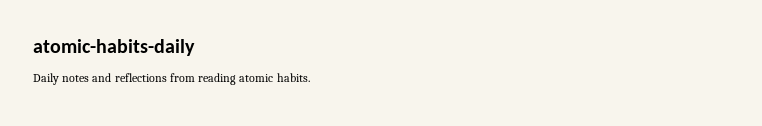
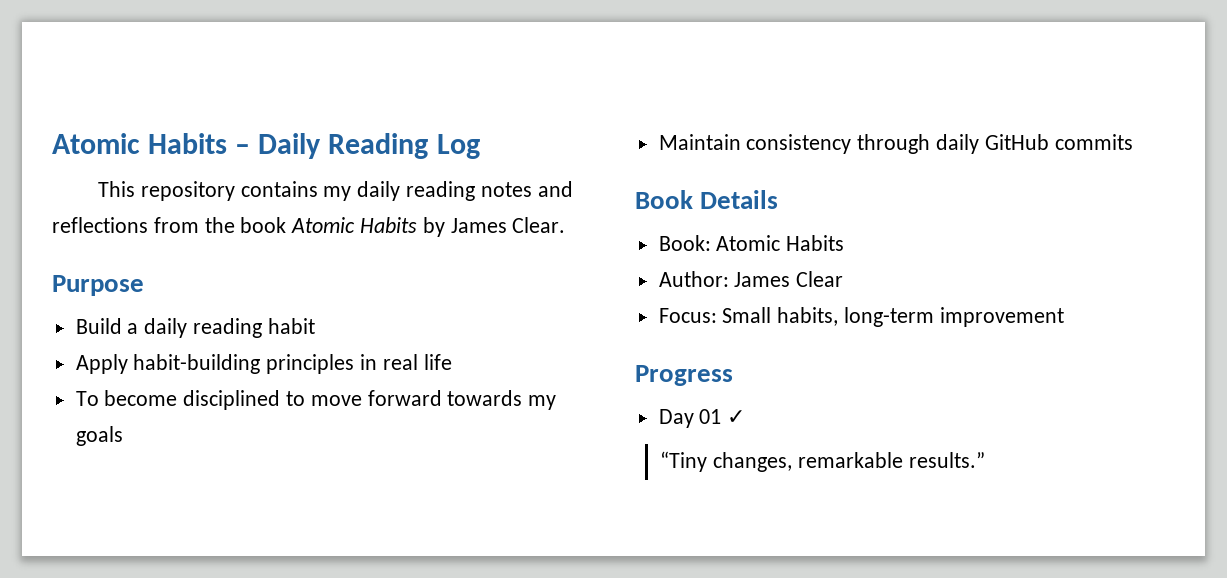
[33,39,195,56] [33,73,310,85] atomic-habits-daily // Daily notes and reflections from reading atomic habits. -> [52,133,480,159] [97,181,573,201] [52,217,566,237] [52,275,144,296] [75,318,315,338] [75,354,452,374] [75,390,557,410] [75,426,123,446] [658,134,1133,154] [635,190,779,209] [658,235,845,251] [658,271,844,287] [658,307,1064,327] [635,365,733,386] [658,409,746,428] [660,451,985,472] Atomic Habits – Daily Reading Log // This repository contains my daily reading notes and reflections from the book Atomic Habits by James Clear. // Purpose // Build a daily reading habit // Apply habit-building principles in real life // To become disciplined to move forward towards my goals // Maintain consistency through daily GitHub commits // Book Details // Book: Atomic Habits // Author: James Clear // Focus: Small habits, long-term improvement // Progress // Day 01 ✓ // “Tiny changes, remarkable results.”

